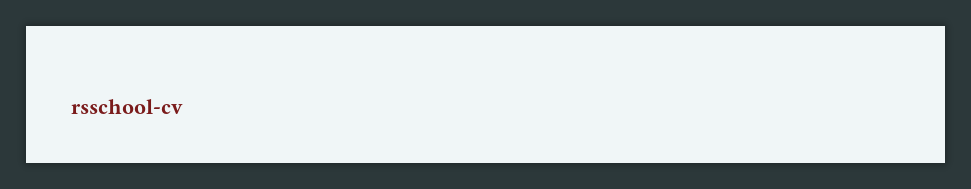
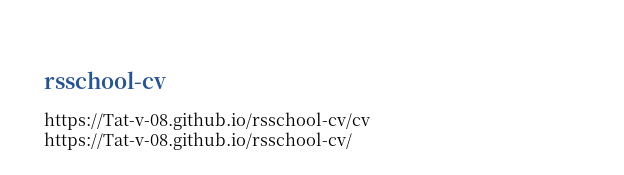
(183, 106) none -> [44,112,370,130] [44,132,352,150] // https://Tat-v-08.github.io/rsschool-cv/cv https://Tat-v-08.github.io/rsschool-cv/

